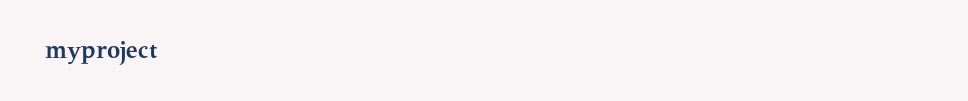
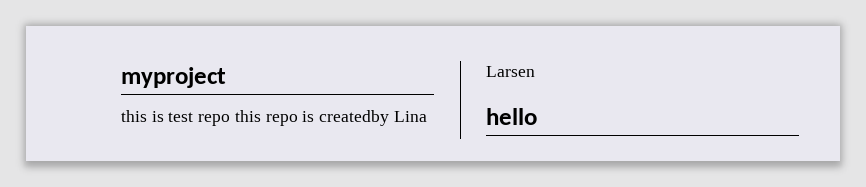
(157, 53) none -> [121,110,427,126] [486,66,535,77] [486,108,537,125] // this is test repo this repo is createdby Lina Larsen // hello

